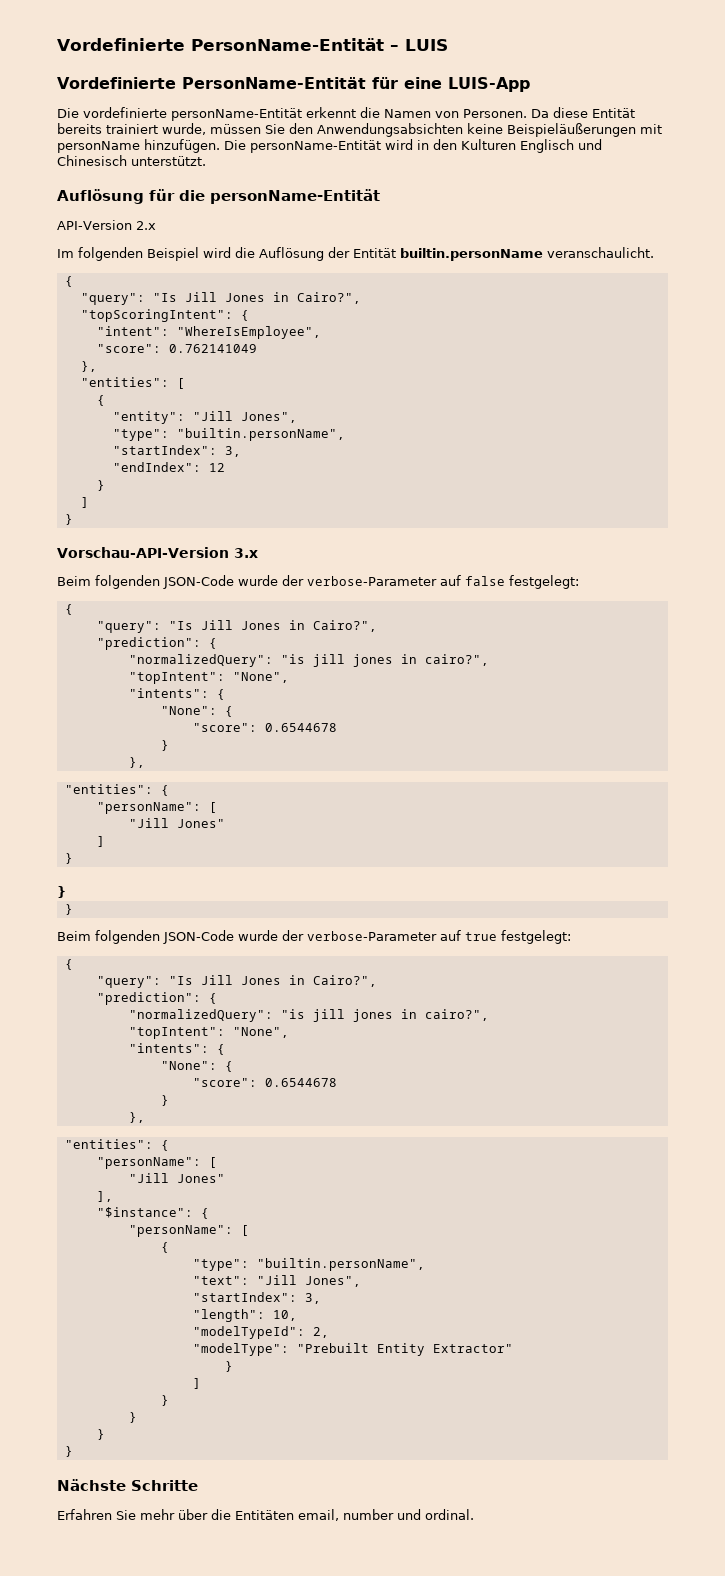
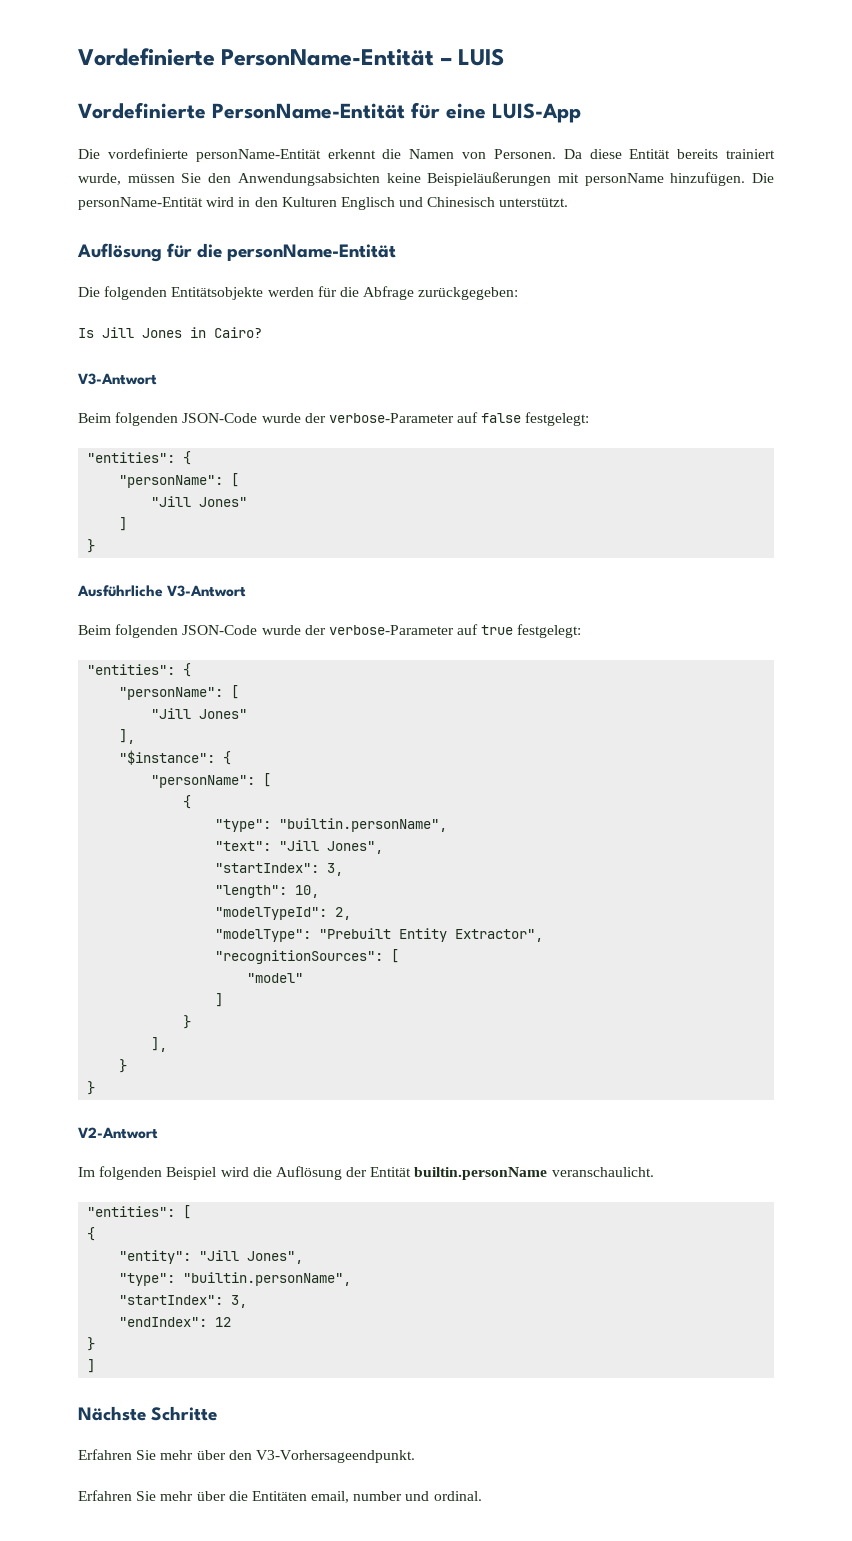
[57,220,156,230] [57,247,654,261] [64,276,73,287] [80,292,361,305] [80,309,249,322] [96,326,321,339] [96,344,257,353] [80,361,97,372] [80,377,185,389] [96,395,105,406] [112,411,297,424] [112,428,345,441] [112,445,241,457] [112,462,225,472] [96,480,105,491] [80,497,89,508] [64,514,73,525] [57,547,258,558] API-Version 2.x // Im folgenden Beispiel wird die Auflösung der Entität builtin.personName veranschaulicht. // { // "query": "Is Jill Jones in Cairo?", // "topScoringIntent": { // "intent": "WhereIsEmployee", // "score": 0.762141049 // }, // "entities": [ // { // "entity": "Jill Jones", // "type": "builtin.personName", // "startIndex": 3, // "endIndex": 12 // } // ] // } // Vorschau-API-Version 3.x -> [78,286,519,300] [78,327,262,338] [78,373,157,385] Die folgenden Entitätsobjekte werden für die Abfrage zurückgegeben: // Is Jill Jones in Cairo? // V3-Antwort
[64,604,73,615] [96,620,377,633] [96,637,217,650] [128,654,489,667] [128,672,289,684] [128,688,225,700] [160,706,233,717] [192,723,337,732] [160,740,169,751] [128,757,145,768] // { // "query": "Is Jill Jones in Cairo?", // "prediction": { // "normalizedQuery": "is jill jones in cairo?", // "topIntent": "None", // "intents": { // "None": { // "score": 0.6544678 // } // }, -> (590, 419) none
[57,886,66,898] [64,904,73,915] } // } -> [77,585,247,597] Ausführliche V3-Antwort
[64,959,73,970] [96,975,377,988] [96,992,217,1005] [128,1009,489,1022] [128,1027,289,1039] [128,1043,225,1055] [160,1061,233,1072] [192,1078,337,1087] [160,1095,169,1106] [128,1112,145,1123] // { // "query": "Is Jill Jones in Cairo?", // "prediction": { // "normalizedQuery": "is jill jones in cairo?", // "topIntent": "None", // "intents": { // "None": { // "score": 0.6544678 // } // }, -> (582, 631) none
[432,1344,513,1353] [224,1361,233,1372] [192,1378,201,1389] [160,1395,169,1406] [128,1412,137,1423] [96,1429,105,1440] [64,1446,73,1457] [57,1479,198,1491] Extractor" // } // ] // } // } // } // } // Nächste Schritte -> [455,929,544,942] [215,949,400,964] [247,973,304,983] [215,993,224,1007] [183,1015,192,1029] [151,1037,168,1052] [119,1059,128,1073] [87,1081,96,1095] [78,1127,158,1139] [78,1166,654,1180] [87,1205,192,1219] [87,1227,96,1241] [119,1250,304,1264] [119,1272,352,1286] [119,1295,248,1308] [119,1317,232,1327] [87,1337,96,1351] [87,1359,96,1373] [78,1406,218,1421] [78,1449,415,1463] Extractor", // "recognitionSources": [ // "model" // ] // } // ], // } // } // V2-Antwort // Im folgenden Beispiel wird die Auflösung der Entität builtin.personName veranschaulicht. // "entities": [ // { // "entity": "Jill Jones", // "type": "builtin.personName", // "startIndex": 3, // "endIndex": 12 // } // ] // Nächste Schritte // Erfahren Sie mehr über den V3-Vorhersageendpunkt.

